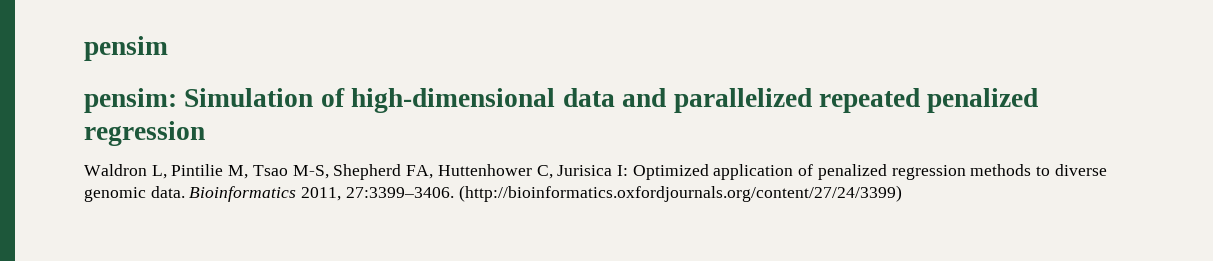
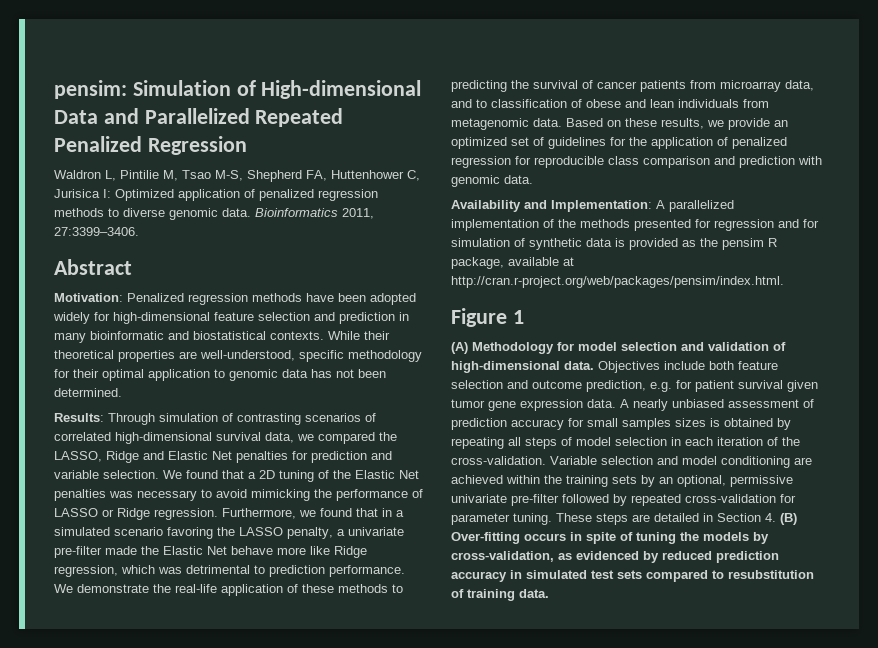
[84,36,168,61] pensim // -> (54, 89) none
[351,88,1039,113] [84,121,205,146] high-dimensional data and parallelized repeated penalized regression -> [261,80,422,99] [54,108,344,127] [54,136,247,155] High-dimensional Data and Parallelized Repeated Penalized Regression
[458,185,902,202] (http://bioinformatics.oxfordjournals.org/content/27/24/3399) -> [54,259,132,275] [54,293,416,305] [53,312,409,324] [54,331,390,343] [54,350,422,362] [54,369,386,381] [54,388,122,397] [54,413,376,425] [54,432,397,444] [54,451,392,463] [54,470,419,482] [54,489,423,501] [54,508,404,520] [54,527,404,539] [54,546,367,558] [54,565,405,577] [54,584,403,596] [451,80,814,92] [451,99,769,108] [451,118,788,130] [451,137,787,149] [451,156,822,168] [451,175,533,187] [451,200,734,212] [451,219,819,231] [451,238,777,250] [451,257,574,269] [451,276,784,288] [451,308,524,327] [451,342,786,354] [451,361,778,373] [451,380,818,392] [451,399,814,411] [451,418,791,430] [451,437,800,449] [451,456,812,468] [451,475,793,487] [451,494,796,506] [451,513,797,525] [451,532,769,544] [451,551,779,563] [451,570,814,582] [451,589,549,601] // Abstract // Motivation: Penalized regression methods have been adopted widely for high-dimensional feature selection and prediction in many bioinformatic and biostatistical contexts. While their theoretical properties are well-understood, specific methodology for their optimal application to genomic data has not been determined. // Results: Through simulation of contrasting scenarios of correlated high-dimensional survival data, we compared the LASSO, Ridge and Elastic Net penalties for prediction and variable selection. We found that a 2D tuning of the Elastic Net penalties was necessary to avoid mimicking the performance of LASSO or Ridge regression. Furthermore, we found that in a simulated scenario favoring the LASSO penalty, a univariate pre-filter made the Elastic Net behave more like Ridge regression, which was detrimental to prediction performance. We demonstrate the real-life application of these methods to predicting the survival of cancer patients from microarray data, and to classification of obese and lean individuals from metagenomic data. Based on these results, we provide an optimized set of guidelines for the application of penalized regression for reproducible class comparison and prediction with genomic data. // Availability and Implementation: A parallelized implementation of the methods presented for regression and for simulation of synthetic data is provided as the pensim R package, available at http://cran.r-project.org/web/packages/pensim/index.html. // Figure 1 // (A) Methodology for model selection and validation of high-dimensional data. Objectives include both feature selection and outcome prediction, e.g. for patient survival given tumor gene expression data. A nearly unbiased assessment of prediction accuracy for small samples sizes is obtained by repeating all steps of model selection in each iteration of the cross-validation. Variable selection and model conditioning are achieved within the training sets by an optional, permissive univariate pre-filter followed by repeated cross-validation for parameter tuning. These steps are detailed in Section 4. (B) Over-fitting occurs in spite of tuning the models by cross-validation, as evidenced by reduced prediction accuracy in simulated test sets compared to resubstitution of training data.

